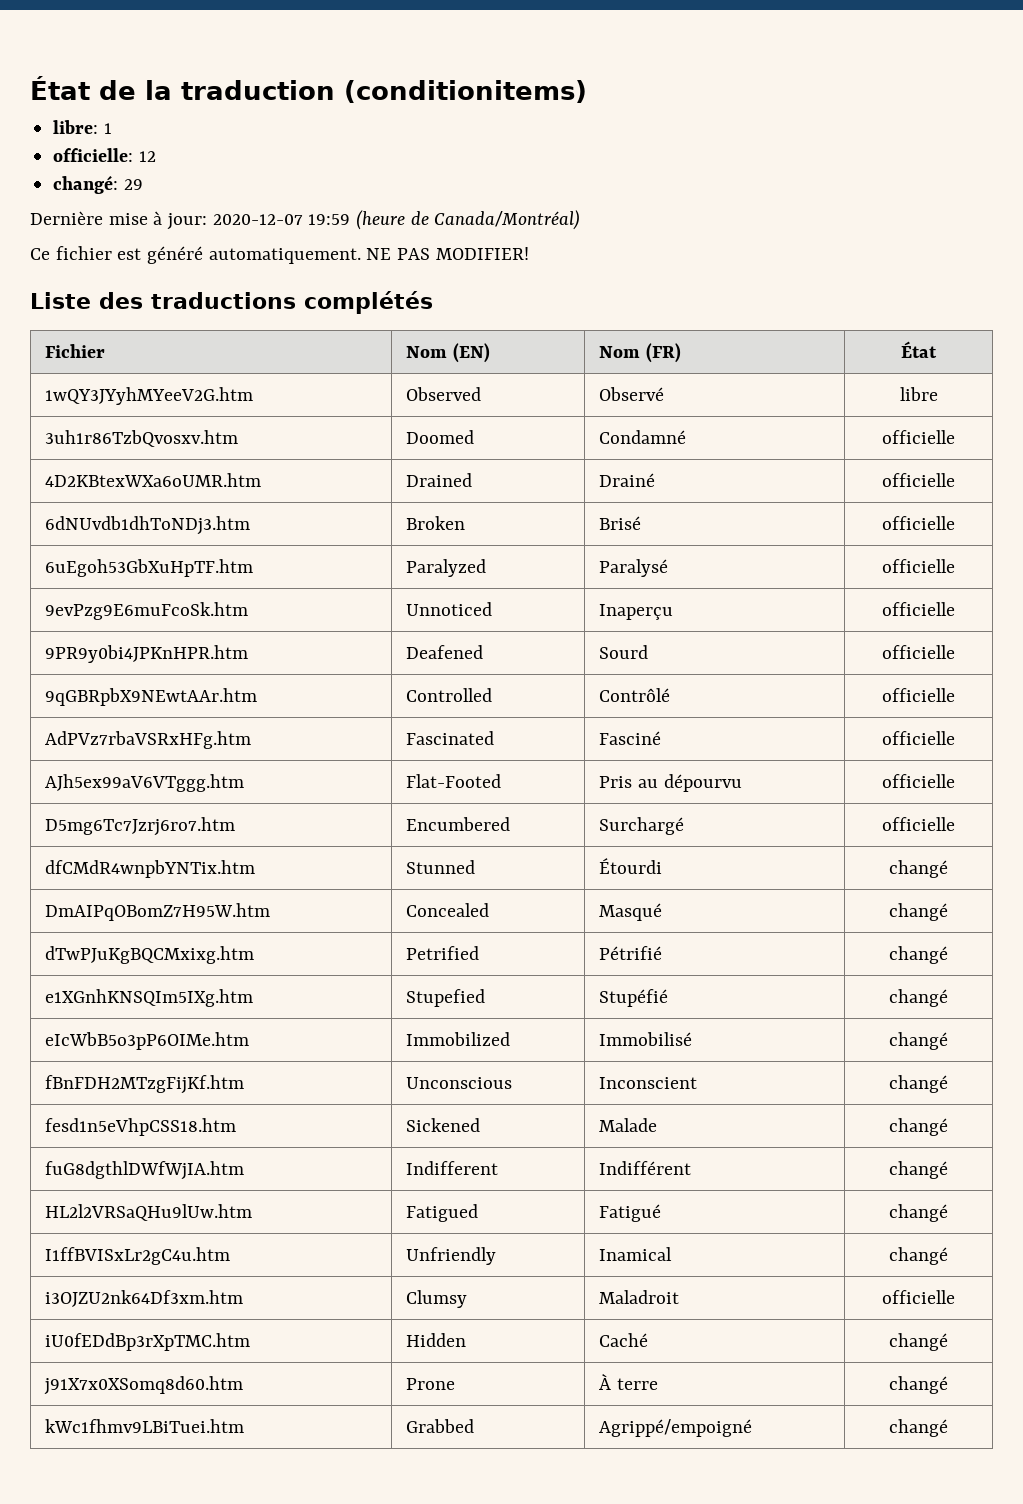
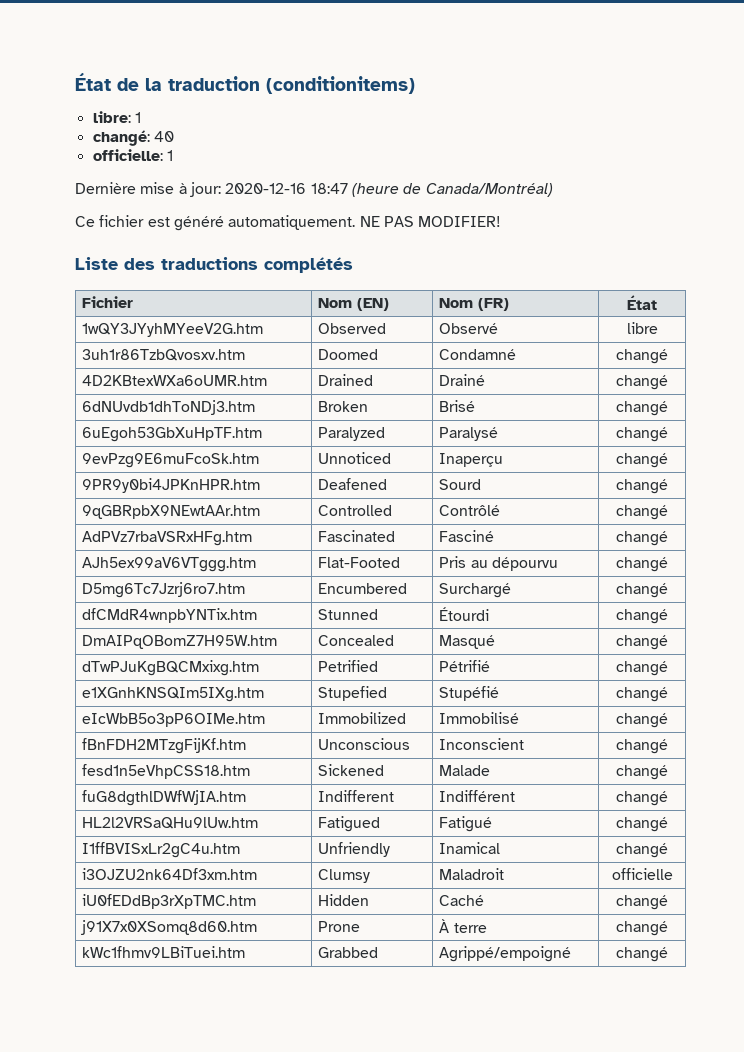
(112, 128) none -> [92,130,174,146] // changé: 40
[138,151,156,162] [53,175,143,194] 12 // changé: 29 -> [166,150,173,161] 1
[212,214,351,225] 2020-12-07 19:59 -> [225,183,348,194] 2020-12-16 18:47
[882,430,955,444] officielle -> [616,349,668,364] changé
[882,473,955,487] officielle -> [616,375,668,390] changé
[882,516,955,530] officielle -> [616,401,668,416] changé
[882,559,955,573] officielle -> [616,427,668,442] changé
[882,602,955,616] officielle -> [616,453,668,468] changé
[882,645,955,659] officielle -> [616,479,668,494] changé
[882,688,955,702] officielle -> [616,505,668,520] changé
[882,731,955,745] officielle -> [616,531,668,546] changé
[882,774,955,788] officielle -> [616,557,668,572] changé
[882,817,955,831] officielle -> [616,583,668,598] changé

